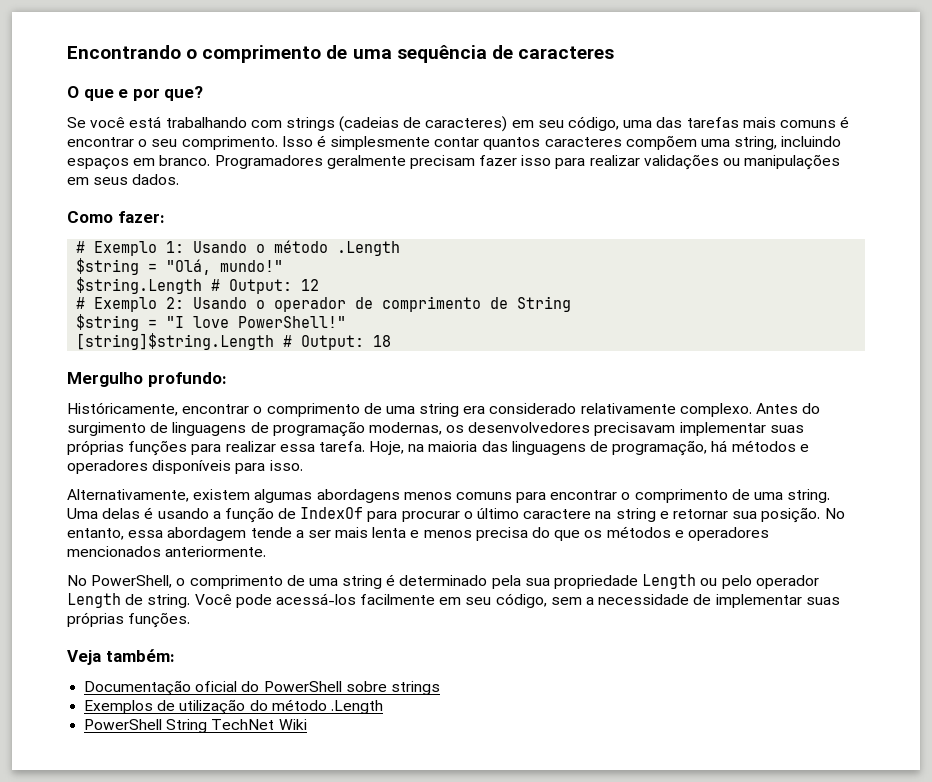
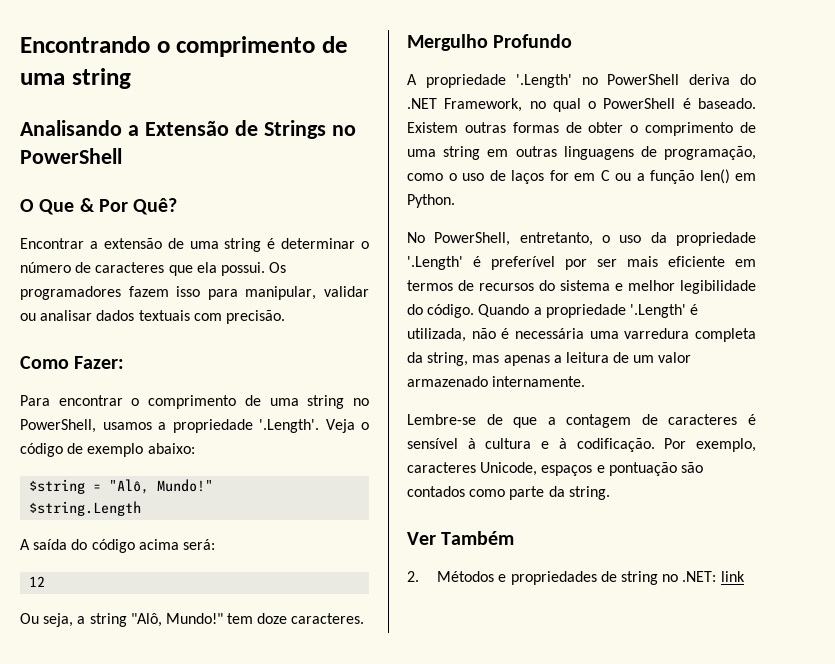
[396,45,614,63] [67,86,204,101] [67,116,850,132] [67,135,842,150] [67,154,841,170] [67,174,180,185] [67,211,165,223] [76,240,401,256] [76,258,284,275] [76,277,320,294] [76,296,572,312] [76,314,347,331] [76,333,392,350] [67,372,227,387] [67,402,178,416] sequência de caracteres // O que e por que? // Se você está trabalhando com strings (cadeias de caracteres) em seu código, uma das tarefas mais comuns é encontrar o seu comprimento. Isso é simplesmente contar quantos caracteres compõem uma string, incluindo espaços em branco. Programadores geralmente precisam fazer isso para realizar validações ou manipulações em seus dados. // Como fazer: // # Exemplo 1: Usando o método .Length // $string = "Olá, mundo!" // $string.Length # Output: 12 // # Exemplo 2: Usando o operador de comprimento de String // $string = "I love PowerShell!" // [string]$string.Length # Output: 18 // Mergulho profundo: // Históricamente, -> [71,68,131,89] [20,120,356,139] [20,148,122,164] [20,198,178,215] [20,238,369,252] [20,262,287,276] [20,286,369,300] [20,310,285,324] [20,356,125,369] [20,395,50,406] string // Analisando a Extensão de Strings no PowerShell // O Que & Por Quê? // Encontrar a extensão de uma string é determinar o número de caracteres que ela possui. Os programadores fazem isso para manipular, validar ou analisar dados textuais com precisão. // Como Fazer: // Para
[463,403,821,417] [67,421,804,437] [67,440,809,456] [67,460,303,474] [67,489,831,503] [67,507,845,523] [67,526,769,541] [67,546,267,557] [67,574,819,589] [67,593,840,608] [67,612,191,628] [67,649,175,665] [84,680,440,696] [84,699,383,715] [84,719,307,733] era considerado relativamente complexo. Antes do surgimento de linguagens de programação modernas, os desenvolvedores precisavam implementar suas próprias funções para realizar essa tarefa. Hoje, na maioria das linguagens de programação, há métodos e operadores disponíveis para isso. // Alternativamente, existem algumas abordagens menos comuns para encontrar o comprimento de uma string. Uma delas é usando a função de IndexOf para procurar o último caractere na string e retornar sua posição. No entanto, essa abordagem tende a ser mais lenta e menos precisa do que os métodos e operadores mencionados anteriormente. // No PowerShell, o comprimento de uma string é determinado pela sua propriedade Length ou pelo operador Length de string. Você pode acessá-los facilmente em seu código, sem a necessidade de implementar suas próprias funções. // Veja também: // Documentação oficial do PowerShell sobre strings // Exemplos de utilização do método .Length // PowerShell String TechNet Wiki -> [353,398,369,406] [20,419,369,433] [20,443,195,457] [29,479,214,494] [29,501,142,516] [20,539,215,553] [29,576,46,587] [20,613,365,627] [407,34,573,51] [407,74,756,88] [407,98,756,112] [407,122,756,136] [407,146,756,160] [407,169,756,184] [407,194,455,208] [407,232,756,246] [407,256,756,270] [407,280,756,294] [407,304,699,318] [407,328,756,342] [407,352,692,366] [407,376,586,387] [407,414,756,428] [407,438,756,452] [407,462,703,476] [407,486,610,500] [407,531,515,545] [407,571,745,585] no PowerShell, usamos a propriedade '.Length'. Veja o código de exemplo abaixo: // $string = "Alô, Mundo!" // $string.Length // A saída do código acima será: // 12 // Ou seja, a string "Alô, Mundo!" tem doze caracteres. // Mergulho Profundo // A propriedade '.Length' no PowerShell deriva do .NET Framework, no qual o PowerShell é baseado. Existem outras formas de obter o comprimento de uma string em outras linguagens de programação, como o uso de laços for em C ou a função len() em Python. // No PowerShell, entretanto, o uso da propriedade '.Length' é preferível por ser mais eficiente em termos de recursos do sistema e melhor legibilidade do código. Quando a propriedade '.Length' é utilizada, não é necessária uma varredura completa da string, mas apenas a leitura de um valor armazenado internamente. // Lembre-se de que a contagem de caracteres é sensível à cultura e à codificação. Por exemplo, caracteres Unicode, espaços e pontuação são contados como parte da string. // Ver Também // 2. Métodos e propriedades de string no .NET: link

